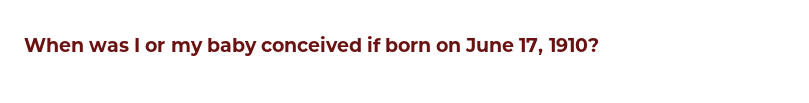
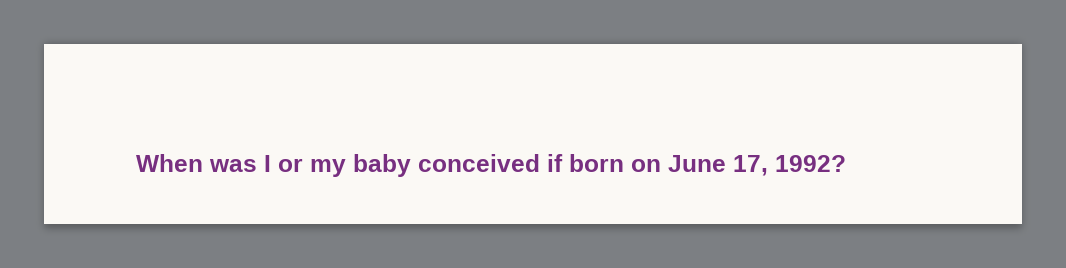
[548,38,599,52] 1910? -> [775,155,846,172] 1992?

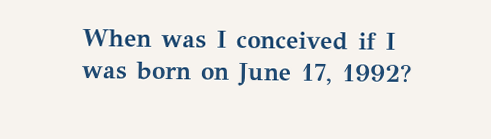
[278,154,563,177] or my baby conceived if -> [235,30,396,51] [81,65,128,80] conceived if I was

